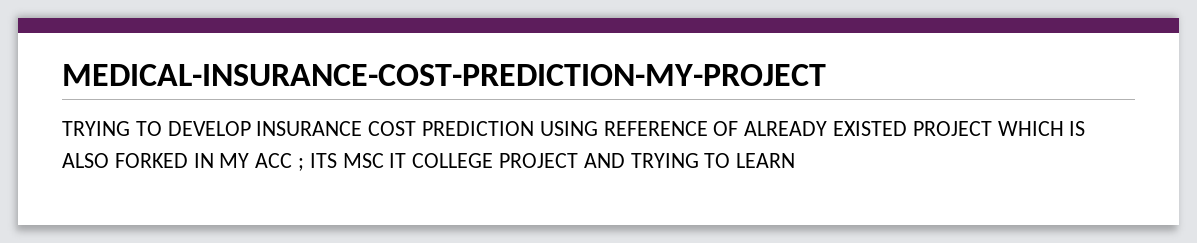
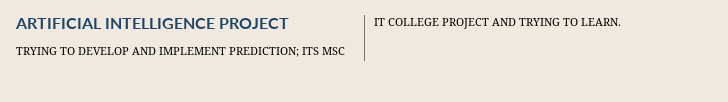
[62,64,826,86] MEDICAL-INSURANCE-COST-PREDICTION-MY-PROJECT -> [15,18,290,29] ARTIFICIAL INTELLIGENCE PROJECT
[256,121,1086,136] [62,153,305,171] INSURANCE COST PREDICTION USING REFERENCE OF ALREADY EXISTED PROJECT WHICH IS ALSO FORKED IN MY ACC ; -> [132,47,299,57] AND IMPLEMENT PREDICTION;
[736,153,796,168] LEARN -> [581,18,621,26] LEARN.

